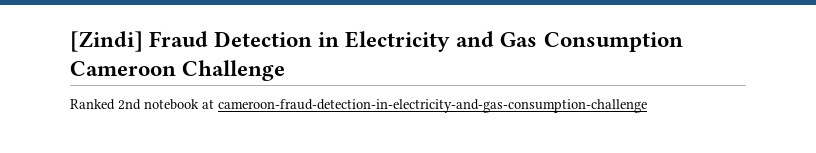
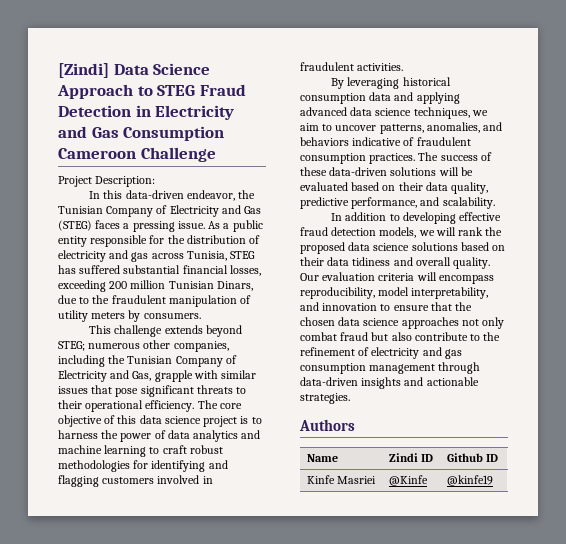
(143, 41) none -> [113,63,211,75] [57,84,196,99] Data Science Approach to STEG
[70,99,647,113] Ranked 2nd notebook at cameroon-fraud-detection-in-electricity-and-gas-consumption-challenge -> [58,176,156,187] [89,190,256,201] [58,205,262,217] [58,220,263,232] [58,235,261,247] [58,250,256,262] [58,265,261,276] [58,280,253,292] [58,295,252,307] [58,310,201,322] [89,325,242,337] [58,340,229,352] [58,355,237,367] [58,370,257,382] [58,385,247,397] [58,400,242,412] [58,415,262,427] [58,430,261,442] [58,445,223,457] [58,460,228,472] [58,475,213,487] [300,62,404,71] [331,77,451,89] [300,92,460,104] [300,107,488,119] [300,122,503,134] [300,137,471,146] [300,152,492,164] [300,167,473,176] [300,182,489,194] [300,197,495,209] [331,212,502,224] [300,227,503,238] [300,242,506,254] [300,257,491,269] [300,272,494,284] [300,287,489,299] [300,302,473,311] [300,317,505,329] [300,332,501,341] [300,347,462,359] [300,362,481,374] [300,377,479,389] [300,393,350,404] [299,419,355,431] [306,454,338,462] [388,453,433,462] [446,453,498,462] [306,475,376,484] [388,475,428,486] [446,475,493,486] Project Description: // In this data-driven endeavor, the Tunisian Company of Electricity and Gas (STEG) faces a pressing issue. As a public entity responsible for the distribution of electricity and gas across Tunisia, STEG has suffered substantial financial losses, exceeding 200 million Tunisian Dinars, due to the fraudulent manipulation of utility meters by consumers. // This challenge extends beyond STEG; numerous other companies, including the Tunisian Company of Electricity and Gas, grapple with similar issues that pose significant threats to their operational efficiency. The core objective of this data science project is to harness the power of data analytics and machine learning to craft robust methodologies for identifying and flagging customers involved in fraudulent activities. // By leveraging historical consumption data and applying advanced data science techniques, we aim to uncover patterns, anomalies, and behaviors indicative of fraudulent consumption practices. The success of these data-driven solutions will be evaluated based on their data quality, predictive performance, and scalability. // In addition to developing effective fraud detection models, we will rank the proposed data science solutions based on their data tidiness and overall quality. Our evaluation criteria will encompass reproducibility, model interpretability, and innovation to ensure that the chosen data science approaches not only combat fraud but also contribute to the refinement of electricity and gas consumption management through data-driven insights and actionable strategies. // Authors // Name | Zindi ID | Github ID // Kinfe Masriei | @Kinfe | @kinfe19

